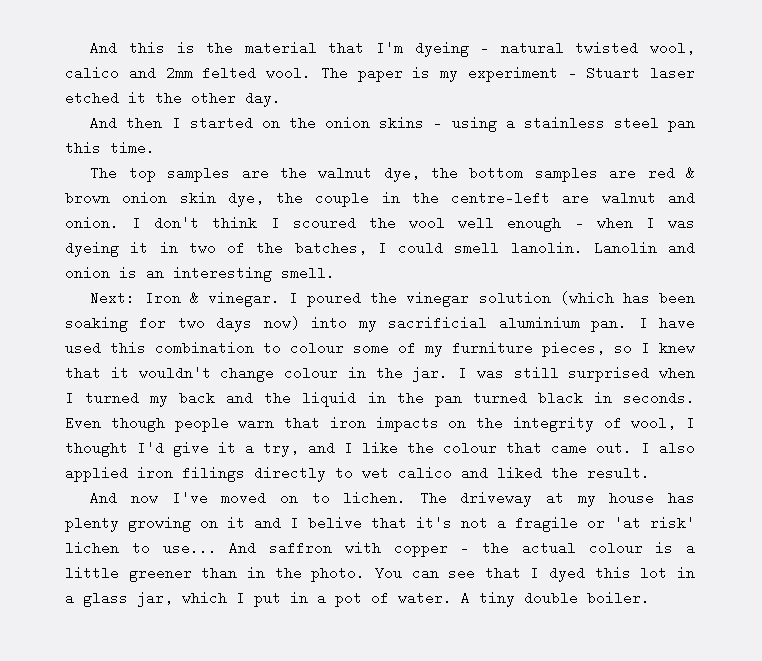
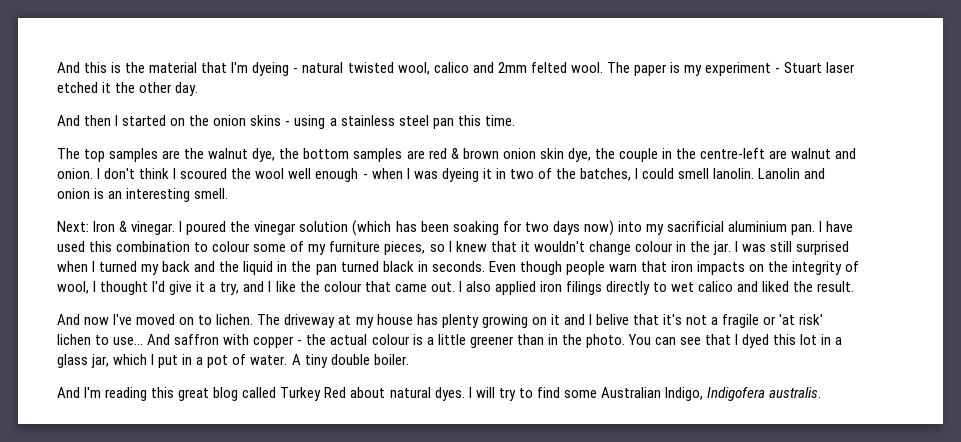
(650, 598) none -> [57,387,822,401] // And I'm reading this great blog called Turkey Red about natural dyes. I will try to find some Australian Indigo, Indigofera australis.

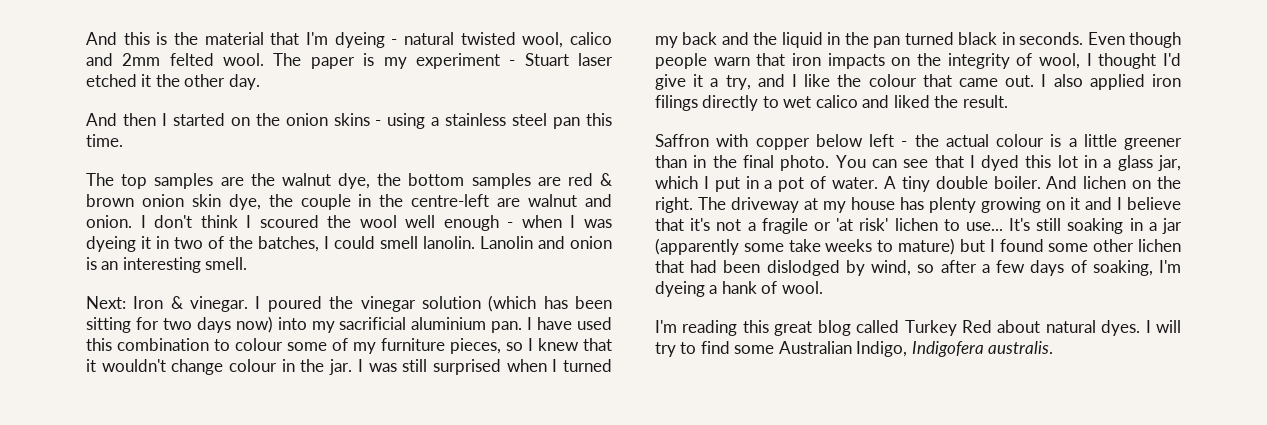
[452,221,499,235] soaking -> [86,317,131,333] sitting
[57,314,824,328] [57,334,295,348] And now I've moved on to lichen. The driveway at my house has plenty growing on it and I belive that it's not a fragile or 'at risk' lichen to use... And saffron with copper -> [655,134,894,150] Saffron with copper below left
(582, 339) none -> [742,155,774,168] final
[57,387,80,398] // And -> [1046,176,1181,189] [655,197,1181,213] [655,218,1182,234] [655,238,1181,255] [655,260,1181,276] [655,281,823,297] And lichen on the right. The driveway at my house has plenty growing on it and I believe that it's not a fragile or 'at risk' lichen to use... It's still soaking in a jar (apparently some take weeks to mature) but I found some other lichen that had been dislodged by wind, so after a few days of soaking, I'm dyeing a hank of wool. //

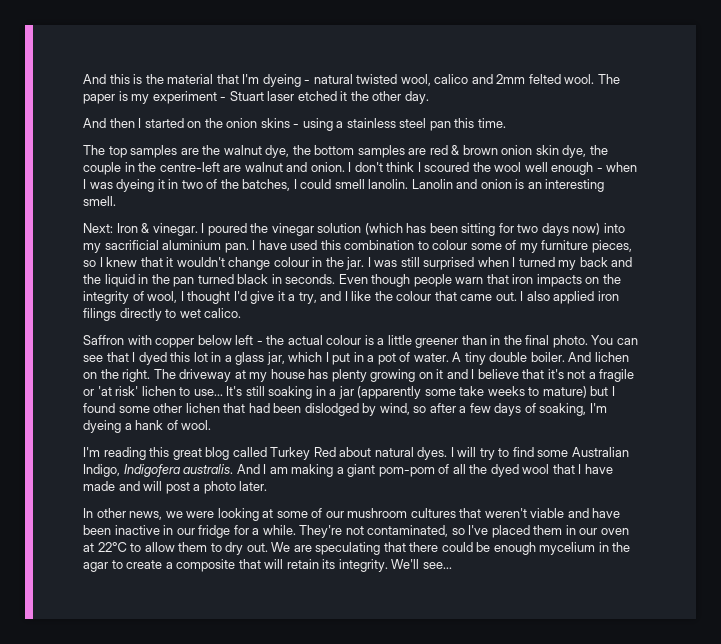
[815,95,1008,108] calico and liked the result. -> [204,308,242,318] calico.
(1054, 347) none -> [236,464,613,477] [83,481,268,494] [83,508,621,521] [83,525,629,538] [83,542,631,555] [83,559,452,572] And I am making a giant pom-pom of all the dyed wool that I have made and will post a photo later. // In other news, we were looking at some of our mushroom cultures that weren't viable and have been inactive in our fridge for a while. They're not contaminated, so I've placed them in our oven at 22℃ to allow them to dry out. We are speculating that there could be enough mycelium in the agar to create a composite that will retain its integrity. We'll see...

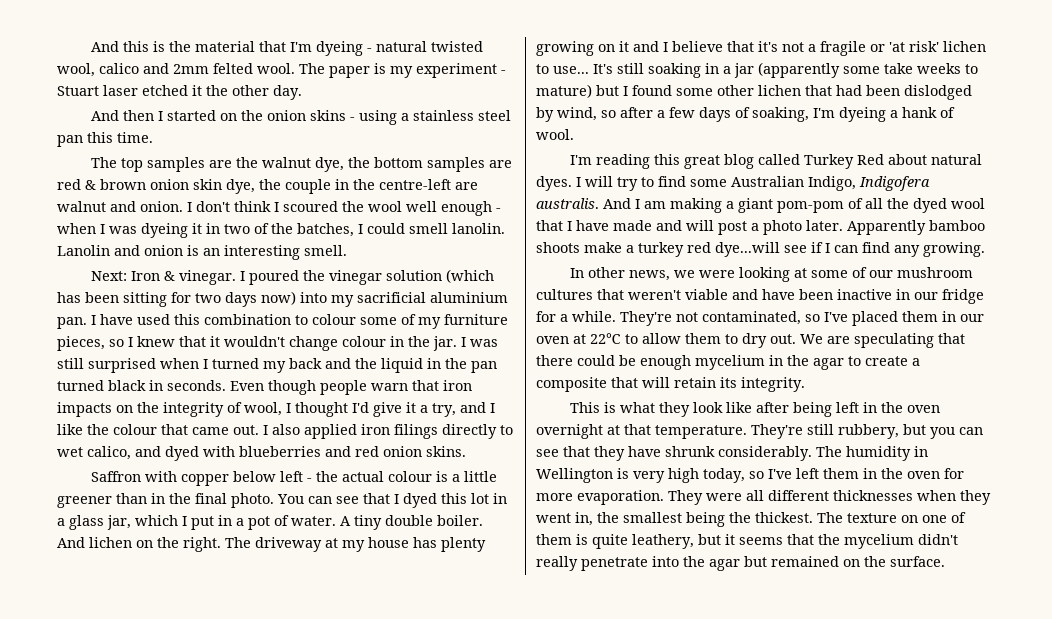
[204,308,242,318] calico. -> [87,446,466,461] calico, and dyed with blueberries and red onion skins.
(268, 486) none -> [847,220,985,235] [536,242,985,257] Apparently bamboo shoots make a turkey red dye...will see if I can find any growing.
[391,559,452,569] We'll see... -> [570,402,941,417] [536,424,983,439] [536,446,928,461] [536,468,964,483] [536,490,991,505] [536,512,966,527] [536,534,958,549] [536,556,945,571] // This is what they look like after being left in the oven overnight at that temperature. They're still rubbery, but you can see that they have shrunk considerably. The humidity in Wellington is very high today, so I've left them in the oven for more evaporation. They were all different thicknesses when they went in, the smallest being the thickest. The texture on one of them is quite leathery, but it seems that the mycelium didn't really penetrate into the agar but remained on the surface.

